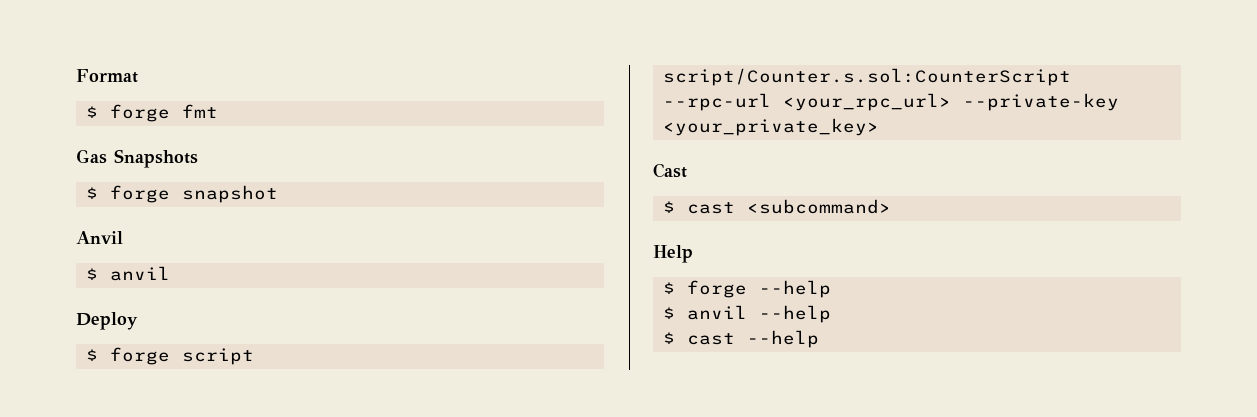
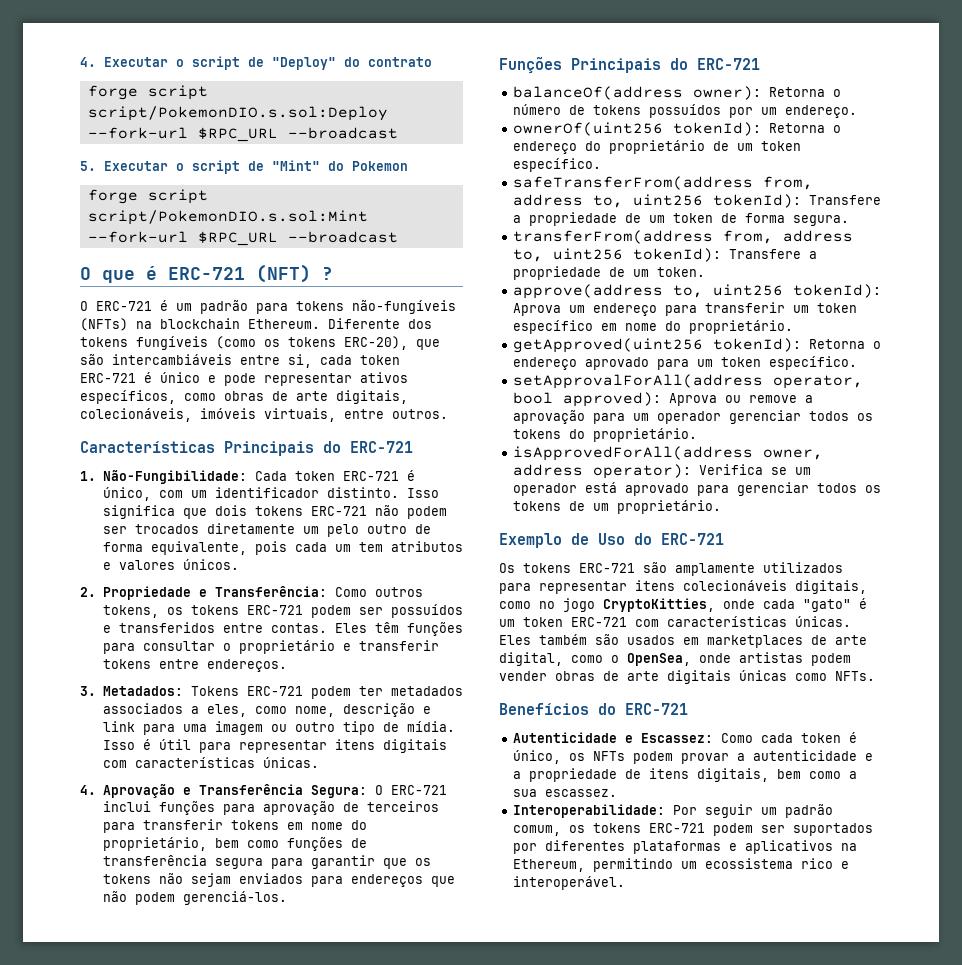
[76,69,138,83] [85,104,218,122] [76,149,198,168] [85,185,278,203] [76,231,123,244] [85,266,170,281] [76,312,138,330] [85,347,254,365] [662,68,1071,86] [662,93,1119,111] [662,118,879,136] [653,163,687,178] [662,199,891,214] [653,245,693,263] [662,280,831,298] [662,305,831,323] [662,330,819,348] Format // $ forge fmt // Gas Snapshots // $ forge snapshot // Anvil // $ anvil // Deploy // $ forge script script/Counter.s.sol:CounterScript --rpc-url <your_rpc_url> --private-key <your_private_key> // Cast // $ cast <subcommand> // Help // $ forge --help // $ anvil --help // $ cast --help -> [80,56,432,70] [87,85,208,100] [87,106,388,121] [87,127,398,142] [80,160,408,174] [87,189,208,204] [87,210,368,225] [87,231,398,246] [80,264,333,283] [80,300,456,314] [80,318,432,331] [80,336,440,350] [80,354,400,368] [80,372,408,386] [80,390,408,404] [80,408,448,422] [80,441,413,456] [80,469,415,484] [102,487,439,501] [102,505,447,519] [102,523,431,537] [102,541,463,555] [102,559,239,570] [80,586,423,600] [102,604,463,618] [102,622,463,636] [102,640,439,654] [102,659,287,672] [80,686,463,699] [102,703,431,717] [102,721,455,735] [102,739,447,753] [102,757,319,768] [80,783,447,798] [102,801,439,815] [102,819,367,833] [102,837,367,851] [102,855,431,869] [102,873,455,887] [102,891,287,905] [499,56,760,74] [513,86,842,100] [513,104,858,118] [513,122,842,136] [513,140,802,154] [513,158,602,172] [513,176,814,190] [513,194,882,208] [513,212,850,226] [513,230,854,244] [513,248,818,262] [513,266,706,280] [513,284,882,299] [513,302,858,316] [513,320,794,334] [513,338,882,353] [513,356,858,370] [513,374,864,389] [513,392,814,407] [513,410,874,424] [513,428,698,442] [513,446,824,461] [513,464,812,479] [513,482,882,496] [513,500,722,514] [499,533,724,548] [499,562,843,576] [499,580,867,594] [499,598,867,612] [499,616,851,627] [499,634,867,648] [499,652,851,666] [499,670,875,684] [499,703,688,715] [513,732,858,743] [513,750,874,764] [513,768,858,782] [513,789,618,797] [513,804,834,818] [513,823,874,836] [513,840,858,854] [513,858,850,872] [513,876,626,890] 4. Executar o script de "Deploy" do contrato // forge script script/PokemonDIO.s.sol:Deploy --fork-url $RPC_URL --broadcast // 5. Executar o script de "Mint" do Pokemon // forge script script/PokemonDIO.s.sol:Mint --fork-url $RPC_URL --broadcast // O que é ERC-721 (NFT) ? // O ERC-721 é um padrão para tokens não-fungíveis (NFTs) na blockchain Ethereum. Diferente dos tokens fungíveis (como os tokens ERC-20), que são intercambiáveis entre si, cada token ERC-721 é único e pode representar ativos específicos, como obras de arte digitais, colecionáveis, imóveis virtuais, entre outros. // Características Principais do ERC-721 // 1. Não-Fungibilidade: Cada token ERC-721 é único, com um identificador distinto. Isso significa que dois tokens ERC-721 não podem ser trocados diretamente um pelo outro de forma equivalente, pois cada um tem atributos e valores únicos. // 2. Propriedade e Transferência: Como outros tokens, os tokens ERC-721 podem ser possuídos e transferidos entre contas. Eles têm funções para consultar o proprietário e transferir tokens entre endereços. // 3. Metadados: Tokens ERC-721 podem ter metadados associados a eles, como nome, descrição e link para uma imagem ou outro tipo de mídia. Isso é útil para representar itens digitais com características únicas. // 4. Aprovação e Transferência Segura: O ERC-721 inclui funções para aprovação de terceiros para transferir tokens em nome do proprietário, bem como funções de transferência segura para garantir que os tokens não sejam enviados para endereços que não podem gerenciá-los. // Funções Principais do ERC-721 // balanceOf(address owner): Retorna o número de tokens possuídos por um endereço. // ownerOf(uint256 tokenId): Retorna o endereço do proprietário de um token específico. // safeTransferFrom(address from, address to, uint256 tokenId): Transfere a propriedade de um token de forma segura. // transferFrom(address from, address to, uint256 tokenId): Transfere a propriedade de um token. // approve(address to, uint256 tokenId): Aprova um endereço para transferir um token específico em nome do proprietário. // getApproved(uint256 tokenId): Retorna o endereço aprovado para um token específico. // setApprovalForAll(address operator, bool approved): Aprova ou remove a aprovação para um operador gerenciar todos os tokens do proprietário. // isApprovedForAll(address owner, address operator): Verifica se um operador está aprovado para gerenciar todos os tokens de um proprietário. // Exemplo de Uso do ERC-721 // Os tokens ERC-721 são amplamente utilizados para representar itens colecionáveis digitais, como no jogo CryptoKitties, onde cada "gato" é um token ERC-721 com características únicas. Eles também são usados em marketplaces de arte digital, como o OpenSea, onde artistas podem vender obras de arte digitais únicas como NFTs. // Benefícios do ERC-721 // Autenticidade e Escassez: Como cada token é único, os NFTs podem provar a autenticidade e a propriedade de itens digitais, bem como a sua escassez. // Interoperabilidade: Por seguir um padrão comum, os tokens ERC-721 podem ser suportados por diferentes plataformas e aplicativos na Ethereum, permitindo um ecossistema rico e interoperável.

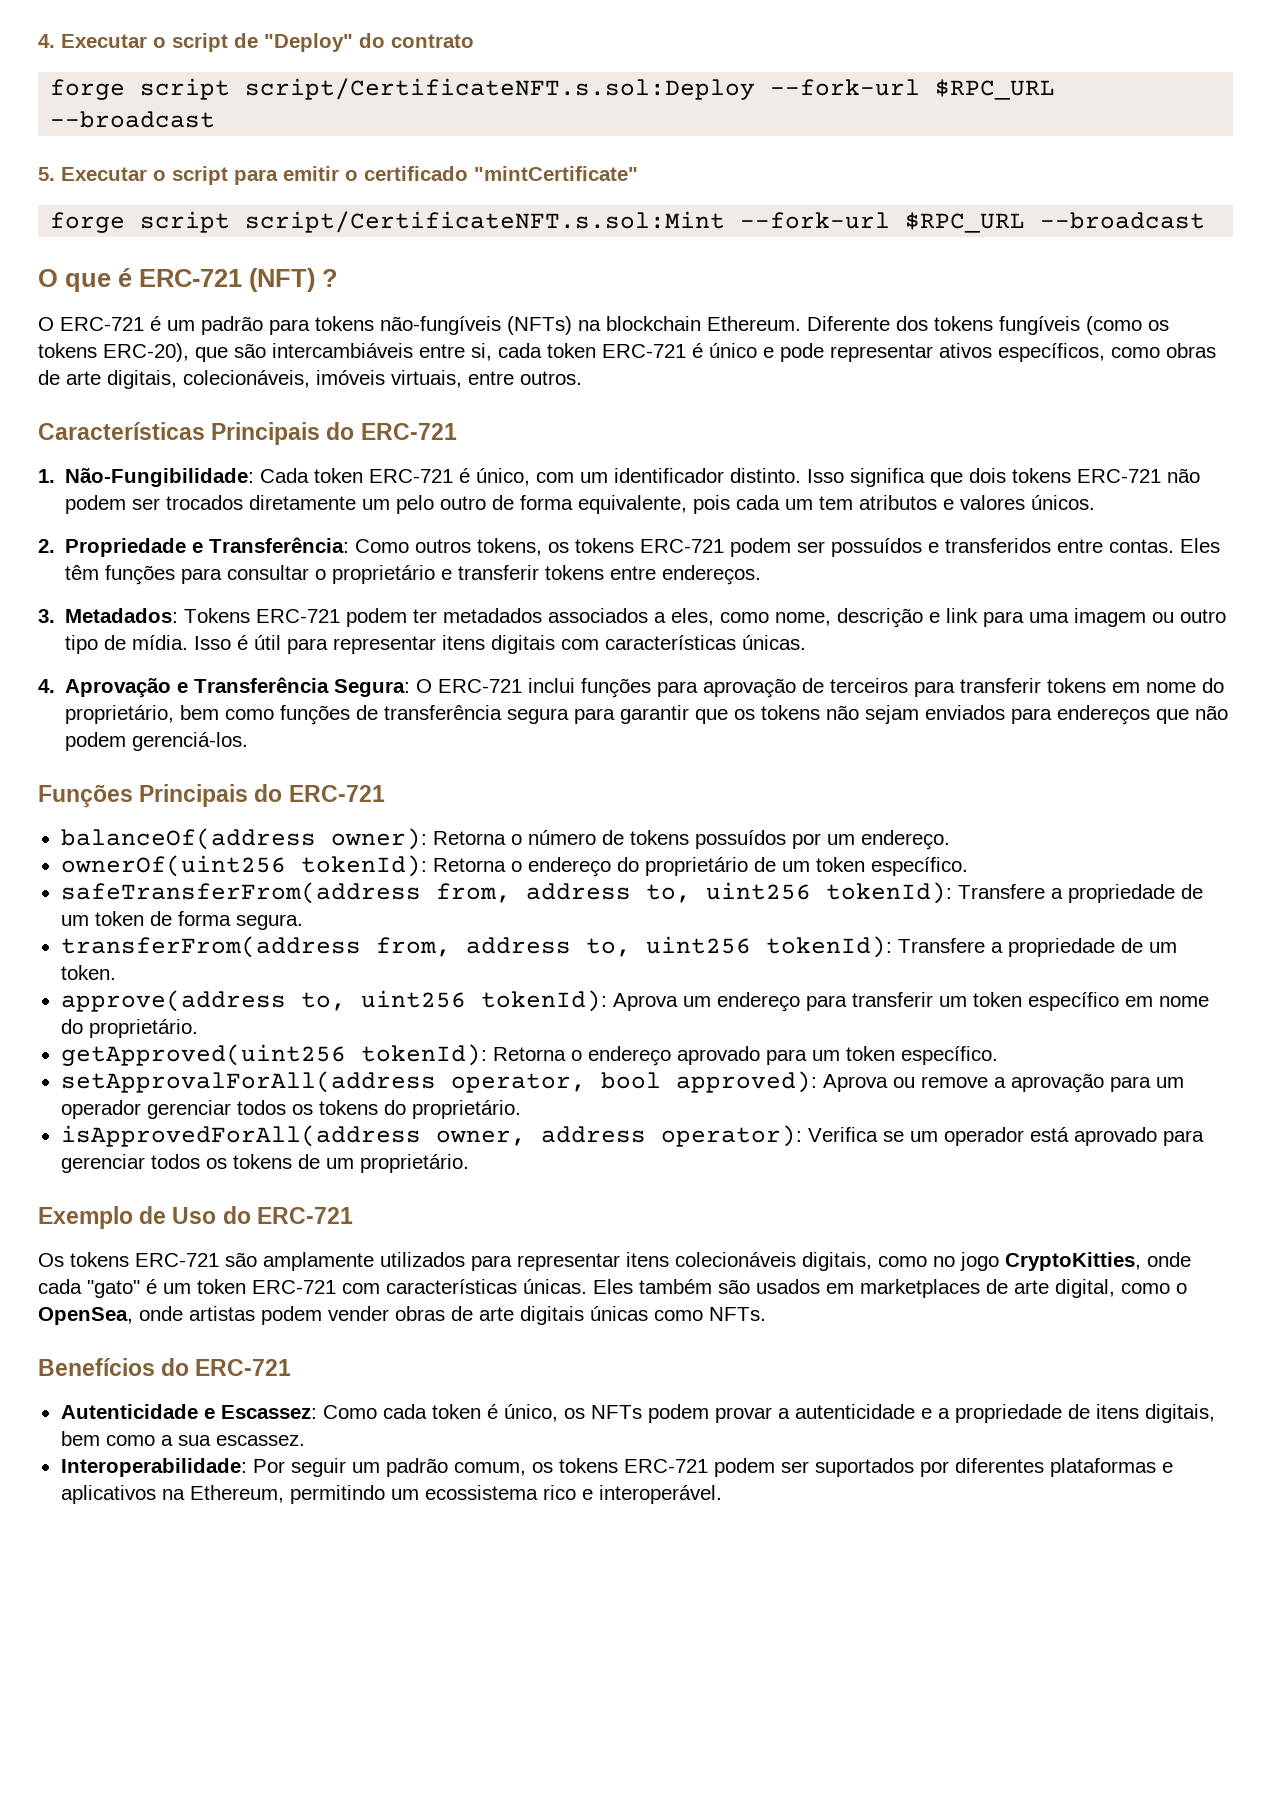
[87,106,388,121] script/PokemonDIO.s.sol:Deploy -> [245,78,756,100] script/CertificateNFT.s.sol:Deploy
[248,160,408,171] [87,189,208,204] [87,210,368,225] de "Mint" do Pokemon // forge script script/PokemonDIO.s.sol:Mint -> [234,166,638,185] [50,211,726,233] para emitir o certificado "mintCertificate" // forge script script/CertificateNFT.s.sol:Mint

